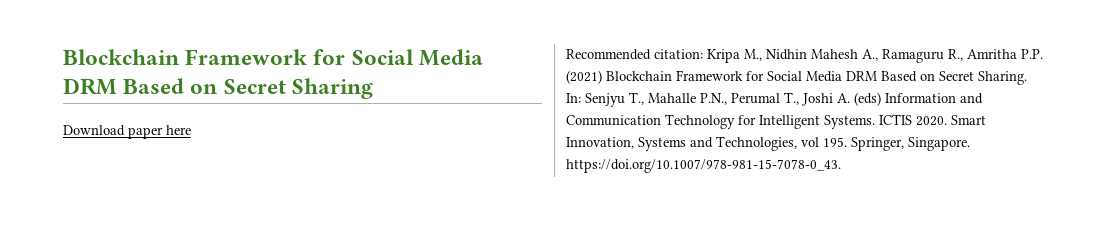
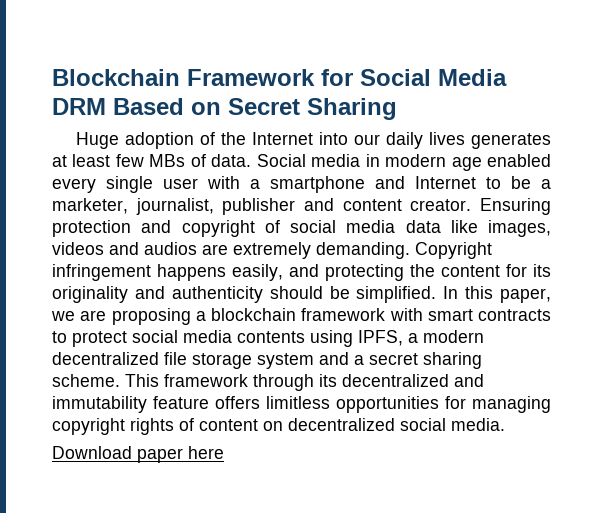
[63,125,191,139] [566,49,1043,63] [566,70,1027,85] [566,92,983,107] [566,114,986,129] [566,136,970,151] [566,159,841,173] Download paper here // Recommended citation: Kripa M., Nidhin Mahesh A., Ramaguru R., Amritha P.P. (2021) Blockchain Framework for Social Media DRM Based on Secret Sharing. In: Senjyu T., Mahalle P.N., Perumal T., Joshi A. (eds) Information and Communication Technology for Intelligent Systems. ICTIS 2020. Smart Innovation, Systems and Technologies, vol 195. Springer, Singapore. https://doi.org/10.1007/978-981-15-7078-0_43. -> [75,132,551,149] [52,154,551,171] [52,176,551,193] [52,198,551,215] [52,220,551,237] [52,242,492,259] [52,264,551,281] [52,286,551,303] [51,308,551,325] [52,330,484,347] [52,352,482,369] [52,374,484,391] [52,396,551,413] [52,418,505,435] [52,446,224,463] Huge adoption of the Internet into our daily lives generates at least few MBs of data. Social media in modern age enabled every single user with a smartphone and Internet to be a marketer, journalist, publisher and content creator. Ensuring protection and copyright of social media data like images, videos and audios are extremely demanding. Copyright infringement happens easily, and protecting the content for its originality and authenticity should be simplified. In this paper, we are proposing a blockchain framework with smart contracts to protect social media contents using IPFS, a modern decentralized file storage system and a secret sharing scheme. This framework through its decentralized and immutability feature offers limitless opportunities for managing copyright rights of content on decentralized social media. // Download paper here

